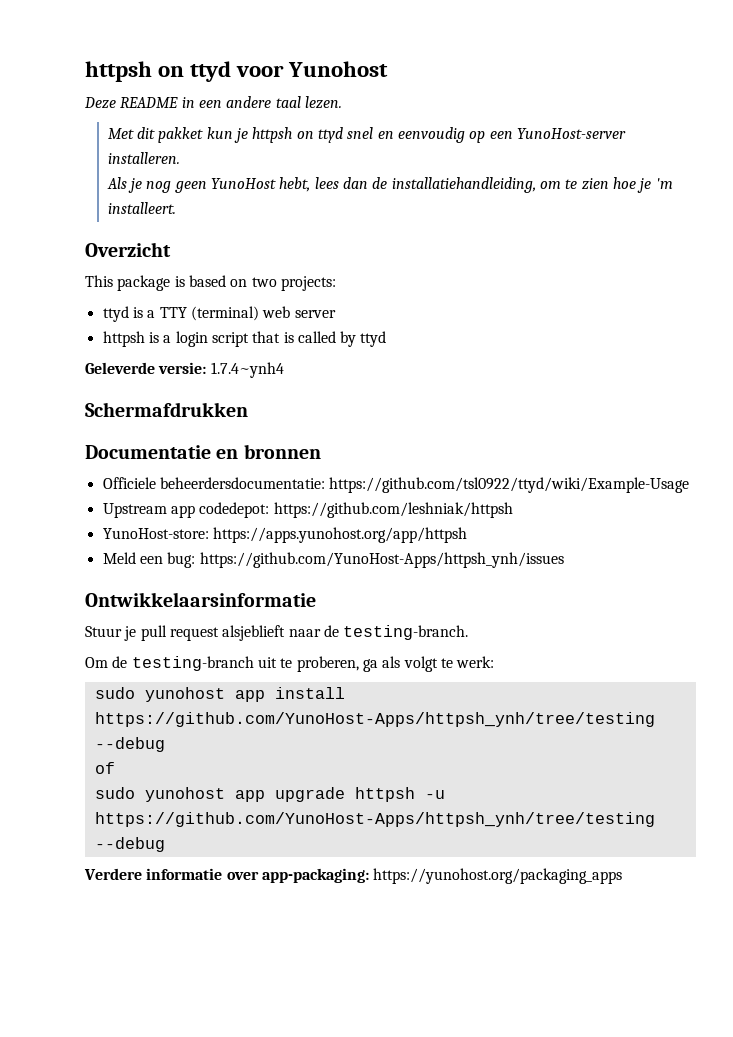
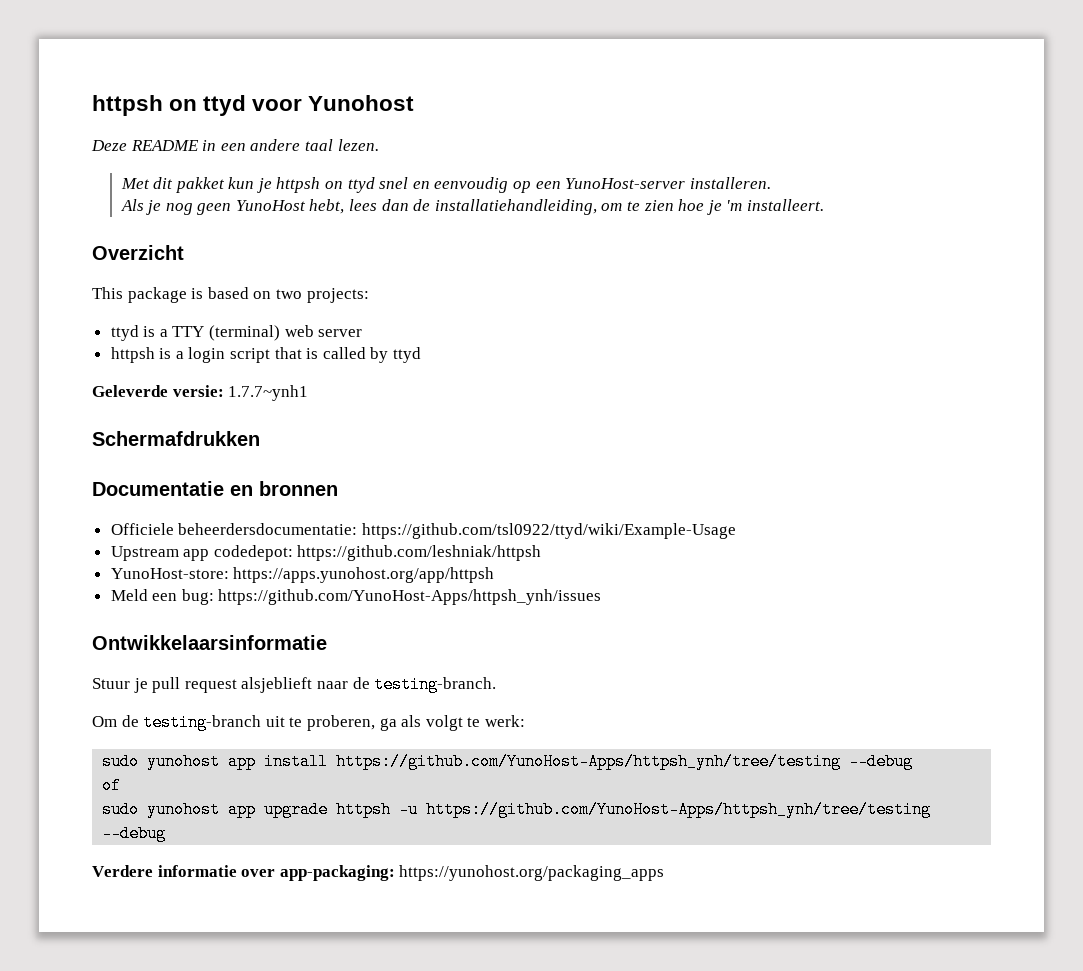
[210,362,284,378] 1.7.4~ynh4 -> [228,385,309,401] 1.7.7~ynh1

